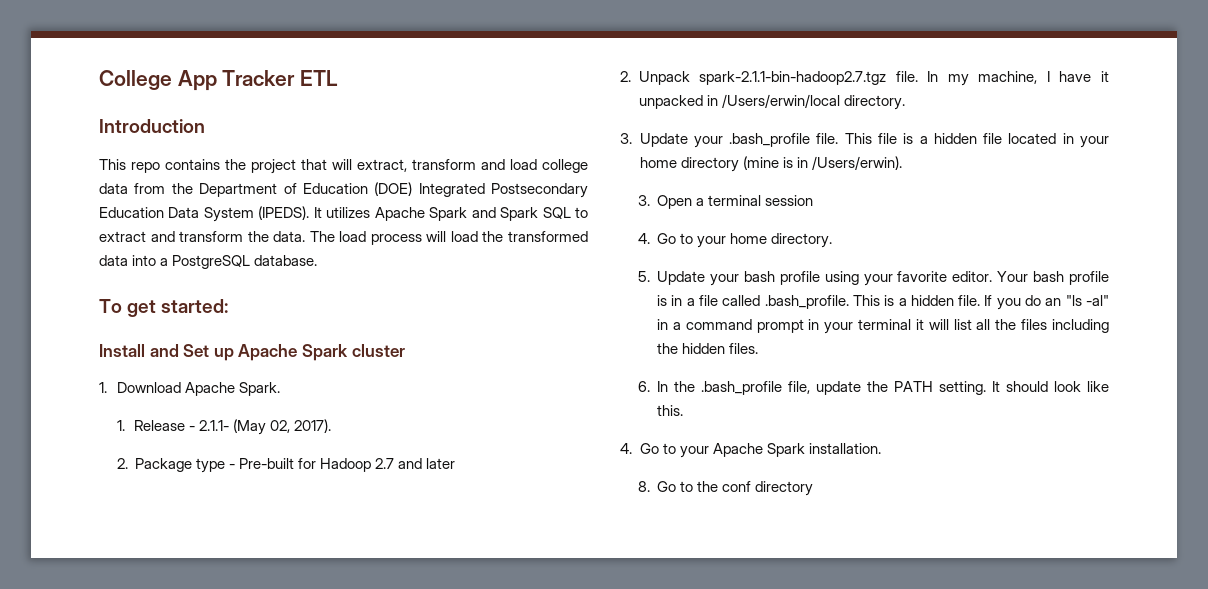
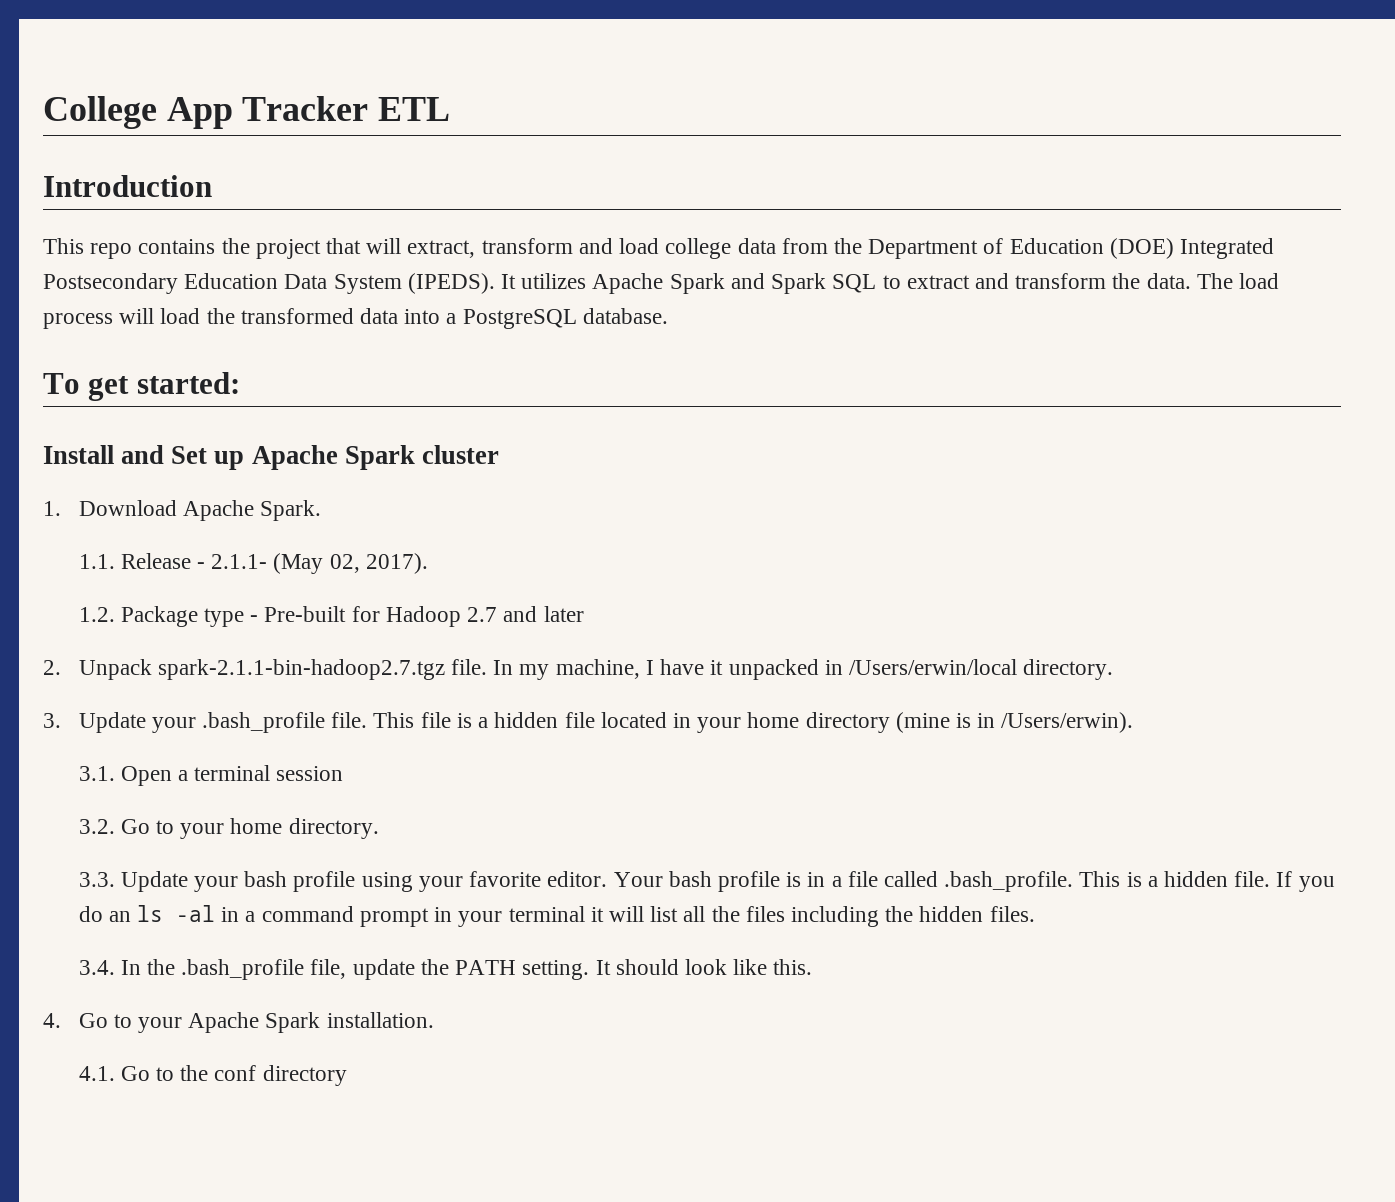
[116,420,125,431] 1. -> [78,554,115,569] 1.1.
[116,458,128,469] 2. -> [78,607,115,622] 1.2.
[637,195,650,206] 3. -> [78,766,115,781] 3.1.
[637,233,650,244] 4. -> [78,819,115,834] 3.2.
[637,271,650,282] 5. -> [78,872,115,887] 3.3.
[1065,295,1109,306] "ls -al" -> [137,905,216,922] ls -al
[637,381,650,392] 6. -> [78,960,115,975] 3.4.
[637,481,650,492] 8. -> [78,1066,115,1081] 4.1.

